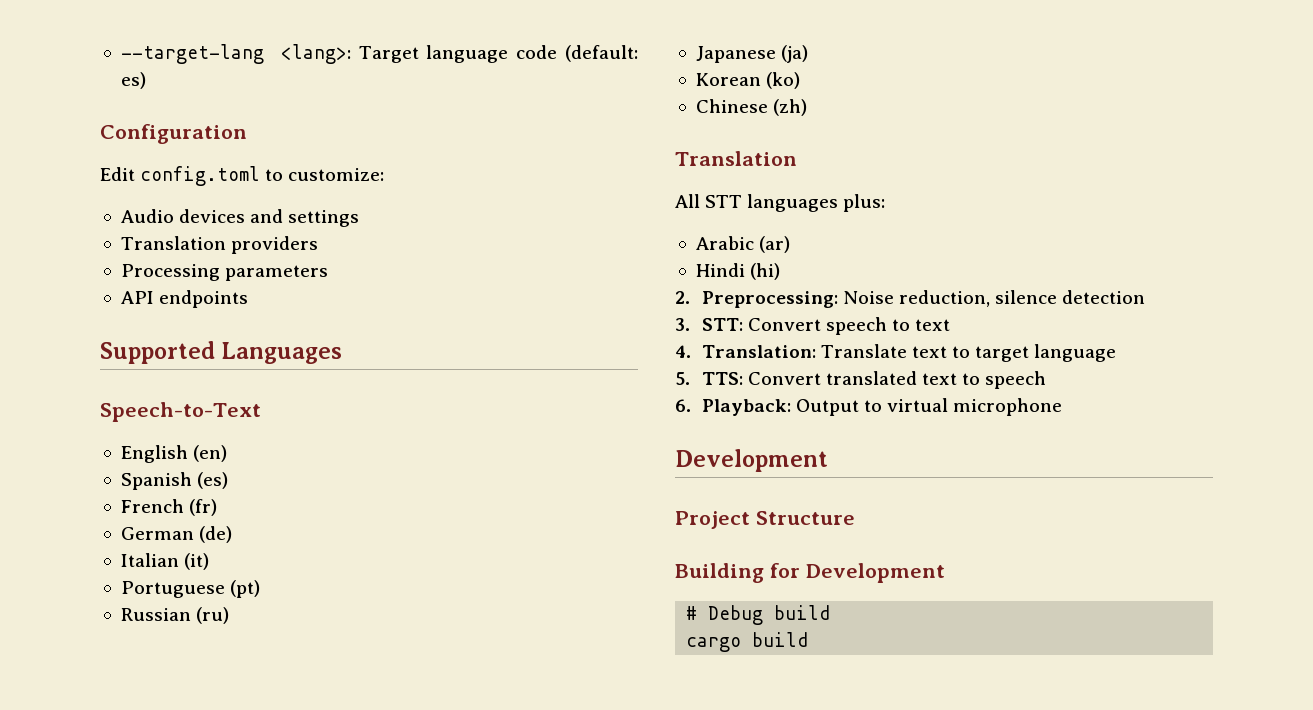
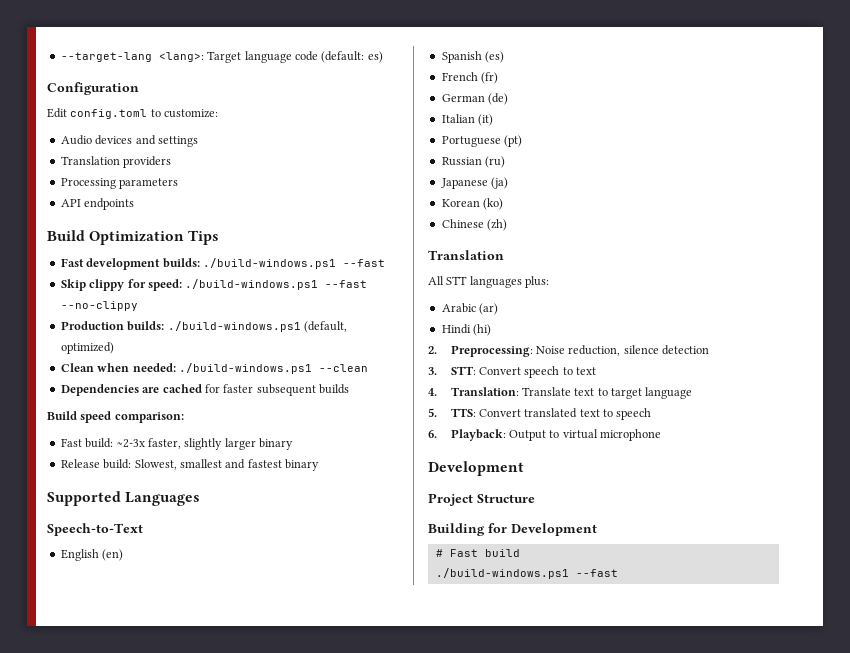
(249, 299) none -> [47,230,220,245] [60,258,385,270] [60,279,368,291] [60,301,138,311] [60,321,347,333] [60,342,114,354] [60,363,368,374] [60,384,349,396] [47,411,184,423] [60,438,293,450] [60,459,319,471] // Build Optimization Tips // Fast development builds: ./build-windows.ps1 --fast // Skip clippy for speed: ./build-windows.ps1 --fast --no-clippy // Production builds: ./build-windows.ps1 (default, optimized) // Clean when needed: ./build-windows.ps1 --clean // Dependencies are cached for faster subsequent builds // Build speed comparison: // Fast build: ~2-3x faster, slightly larger binary // Release build: Slowest, smallest and fastest binary
[708,605,764,625] Debug -> [449,549,478,557] Fast
[686,632,809,652] cargo build -> [435,568,618,579] ./build-windows.ps1 --fast

